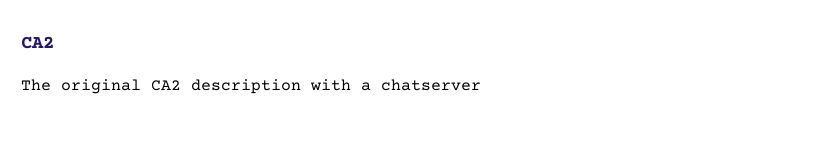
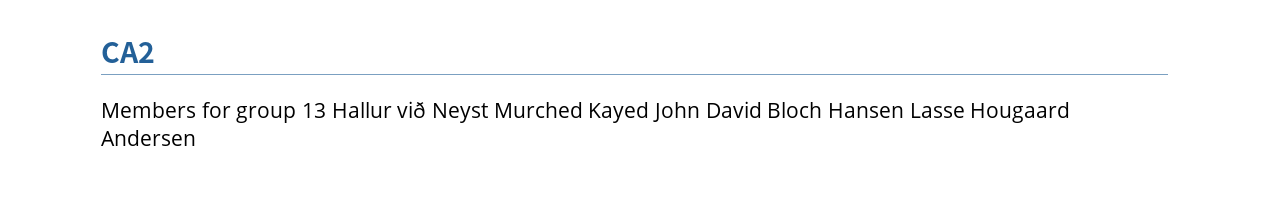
[21,79,481,94] The original CA2 description with a chatserver -> [101,101,1071,123] [101,130,196,146] Members for group 13 Hallur við Neyst Murched Kayed John David Bloch Hansen Lasse Hougaard Andersen

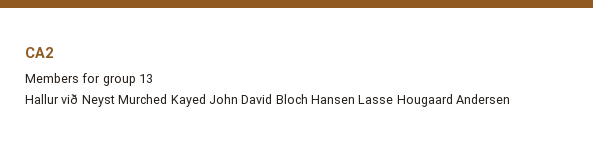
(327, 110) none -> (154, 78) //

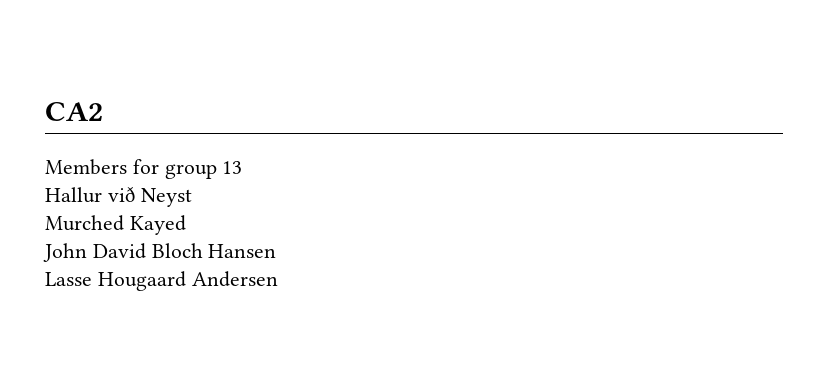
(115, 101) none -> (192, 197) //
(206, 100) none -> (186, 225) //
(355, 99) none -> (277, 251) //

